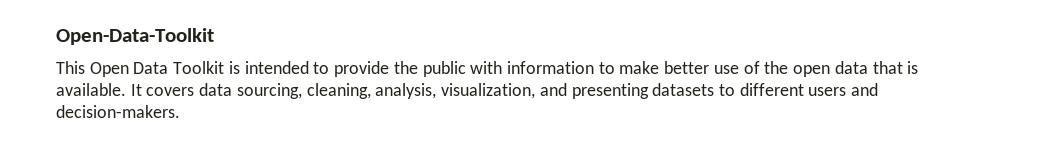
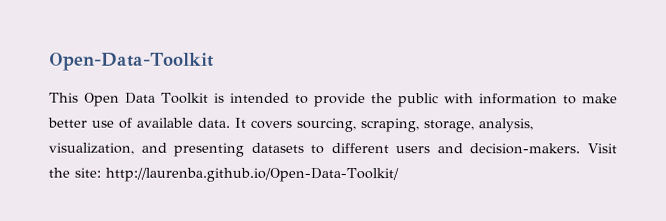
[764,61,919,77] [56,83,371,99] the open data that is available. It covers data sourcing, cleaning, -> [136,117,474,133] available data. It covers sourcing, scraping, storage,
(180, 111) none -> [586,143,617,154] [48,167,399,183] Visit the site: http://laurenba.github.io/Open-Data-Toolkit/

